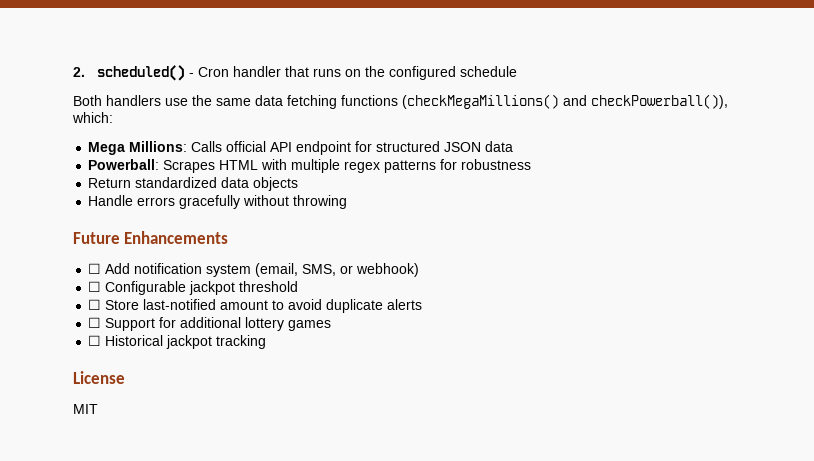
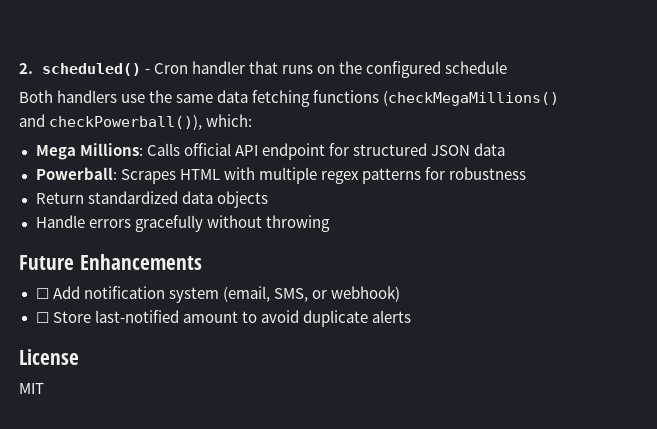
[88,281,299,295] // ☐ Configurable jackpot threshold -> (400, 294) none
[88,317,332,331] [88,335,267,349] // ☐ Support for additional lottery games // ☐ Historical jackpot tracking -> (411, 316) none

